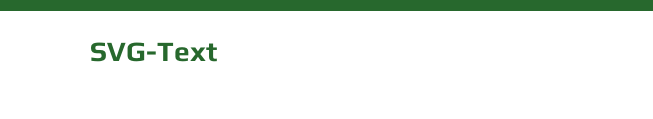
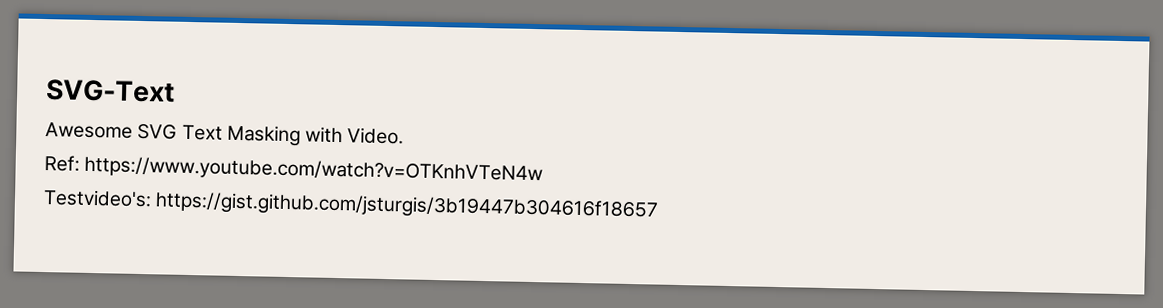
(217, 52) none -> [45,122,405,147] [44,155,544,185] [43,189,660,222] // Awesome SVG Text Masking with Video. // Ref: https://www.youtube.com/watch?v=OTKnhVTeN4w // Testvideo's: https://gist.github.com/jsturgis/3b19447b304616f18657

